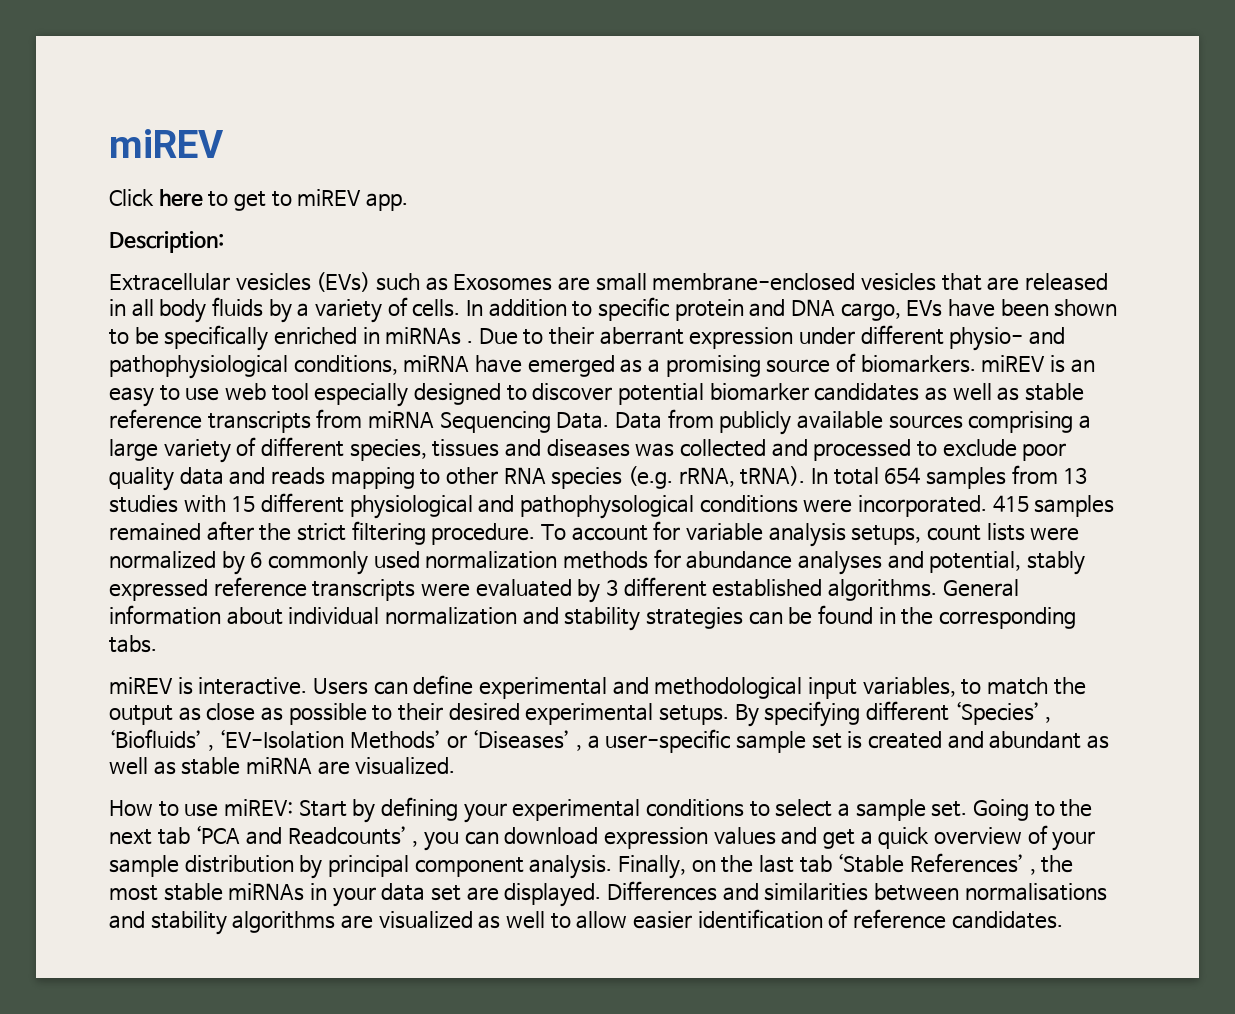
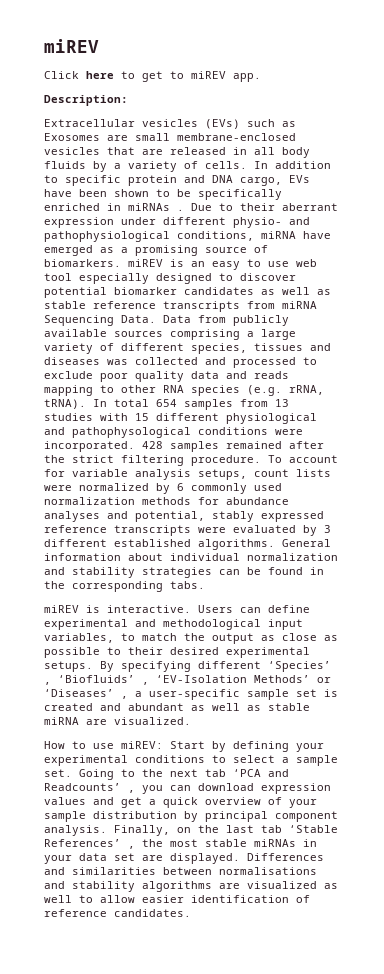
[992,495,1029,512] 415 -> [142,441,163,449] 428

